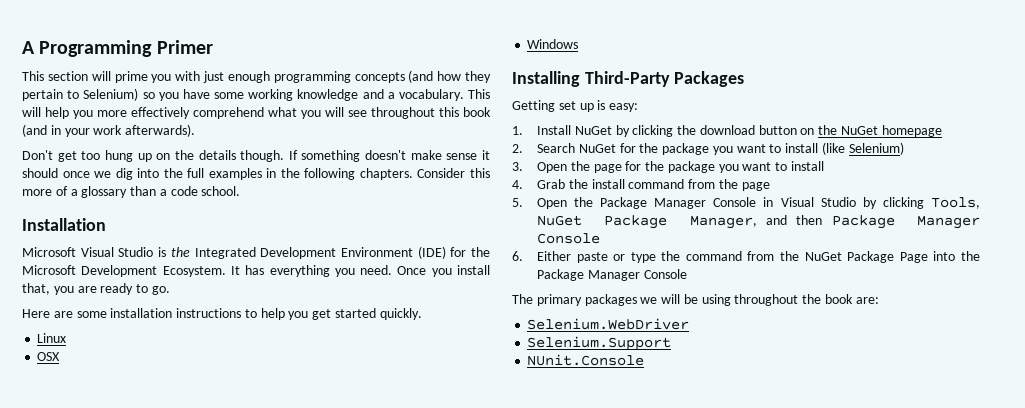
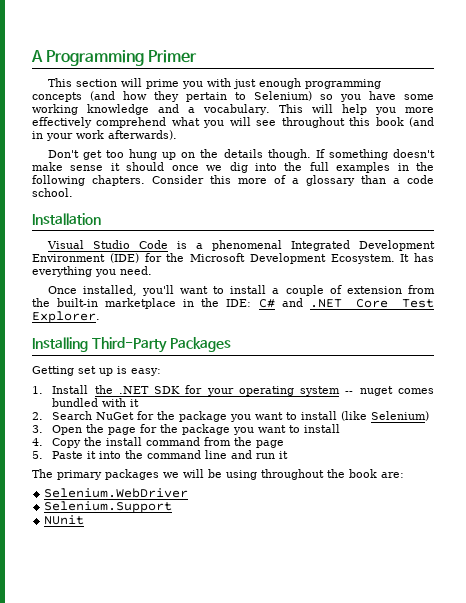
[22,247,190,257] Microsoft Visual Studio is the -> [46,240,282,251] Visual Studio Code is a phenomenal
[397,265,491,277] [22,283,170,295] [22,308,422,320] [37,333,67,343] [37,352,61,361] [527,39,579,49] Once you install that, you are ready to go. // Here are some installation instructions to help you get started quickly. // Linux // OSX // Windows -> [47,285,435,296] [32,298,435,309] [32,311,100,323] // Once installed, you'll want to install a couple of extension from the built-in marketplace in the IDE: C# and .NET Core Test Explorer.
[574,125,942,137] NuGet by clicking the download button on the NuGet homepage -> [94,385,435,396] [52,398,140,407] the .NET SDK for your operating system -- nuget comes bundled with it
[536,179,565,189] Grab -> [52,438,82,448] Copy
[536,197,980,209] [536,215,980,229] [536,233,600,244] [512,251,980,263] [536,269,687,281] Open the Package Manager Console in Visual Studio by clicking Tools, NuGet Package Manager, and then Package Manager Console // 6. Either paste or type the command from the NuGet Package Page into the Package Manager Console -> [52,450,289,459] Paste it into the command line and run it
[527,354,645,366] NUnit.Console -> [44,515,85,525] NUnit

